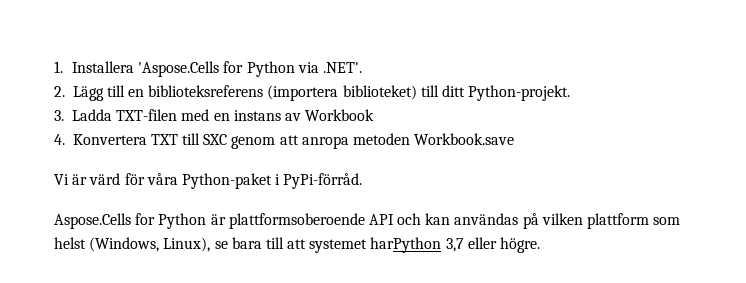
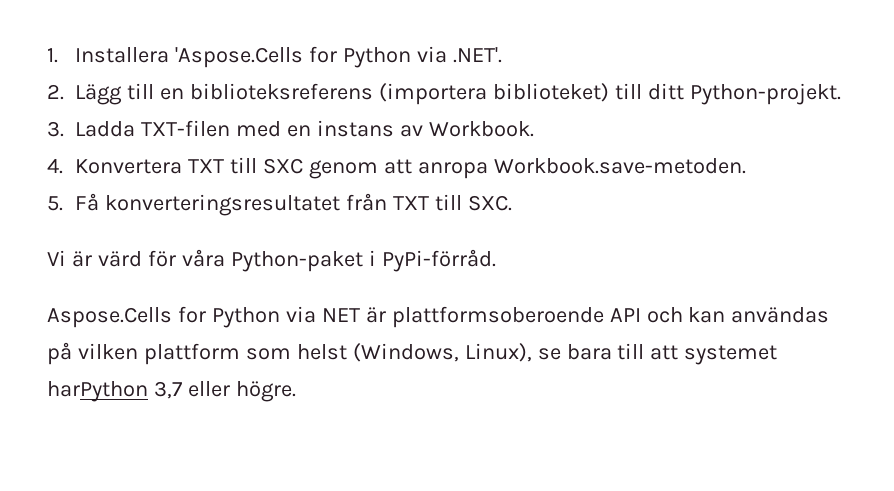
[305,109,375,121] Workbook -> [428,121,534,137] Workbook.
[353,133,515,145] metoden Workbook.save -> [493,158,746,174] [47,193,512,216] Workbook.save-metoden. // 5. Få konverteringsresultatet från TXT till SXC.
(207, 221) none -> [285,306,360,323] via NET

